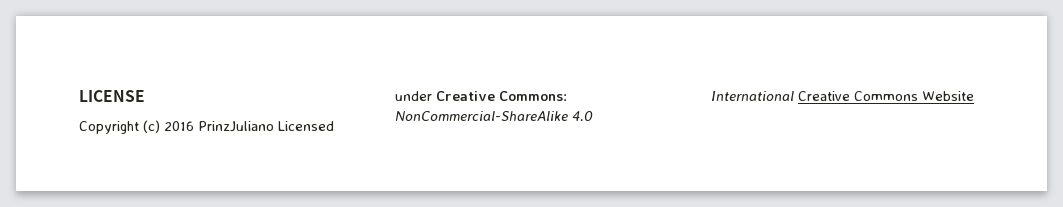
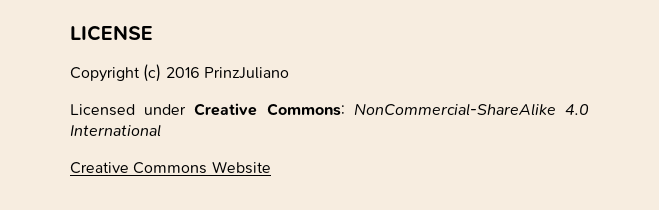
(274, 126) none -> (289, 73) //
(794, 96) none -> (161, 130) //

